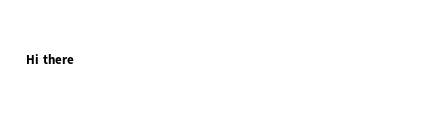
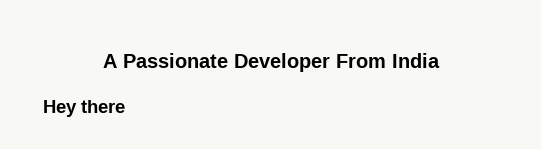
[26,54,39,64] Hi -> [102,53,440,72] [43,100,77,117] A Passionate Developer From India // Hey

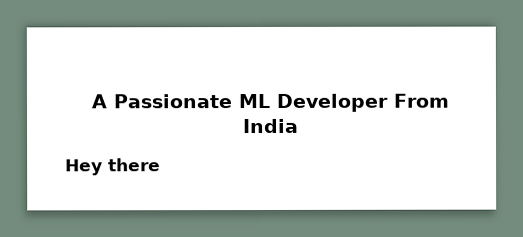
(228, 60) none -> [238,93,271,109] ML

